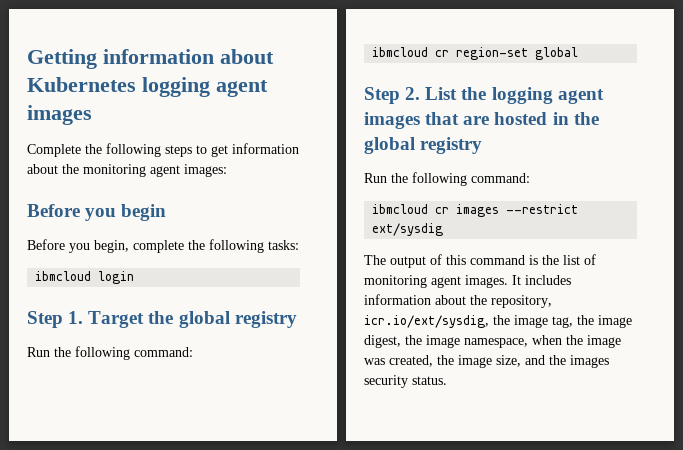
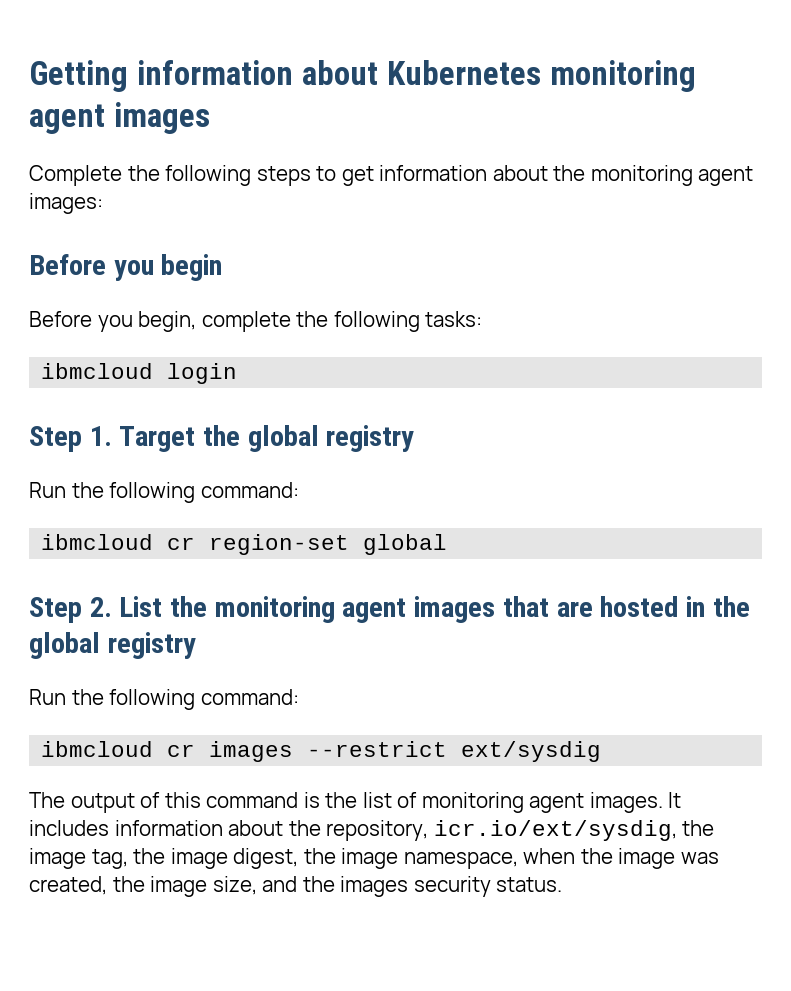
[142,77,210,97] logging -> [549,60,696,92] monitoring
[491,87,553,104] logging -> [214,596,335,623] monitoring

